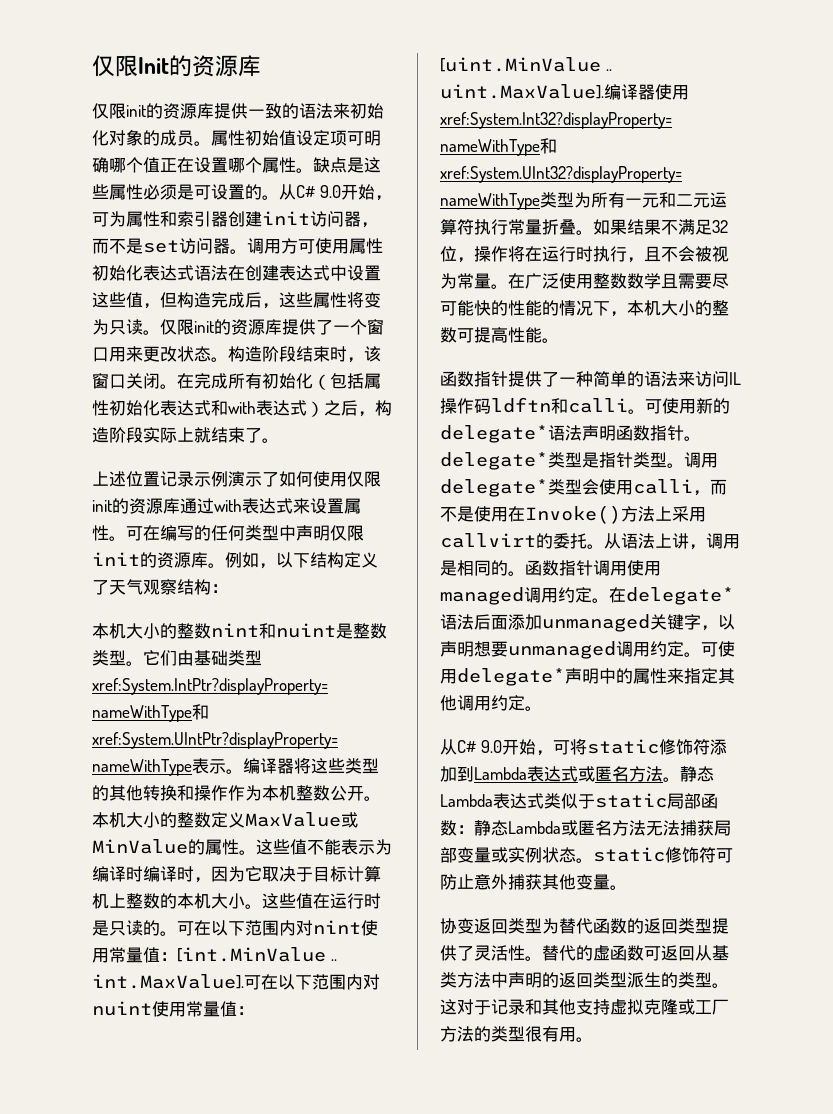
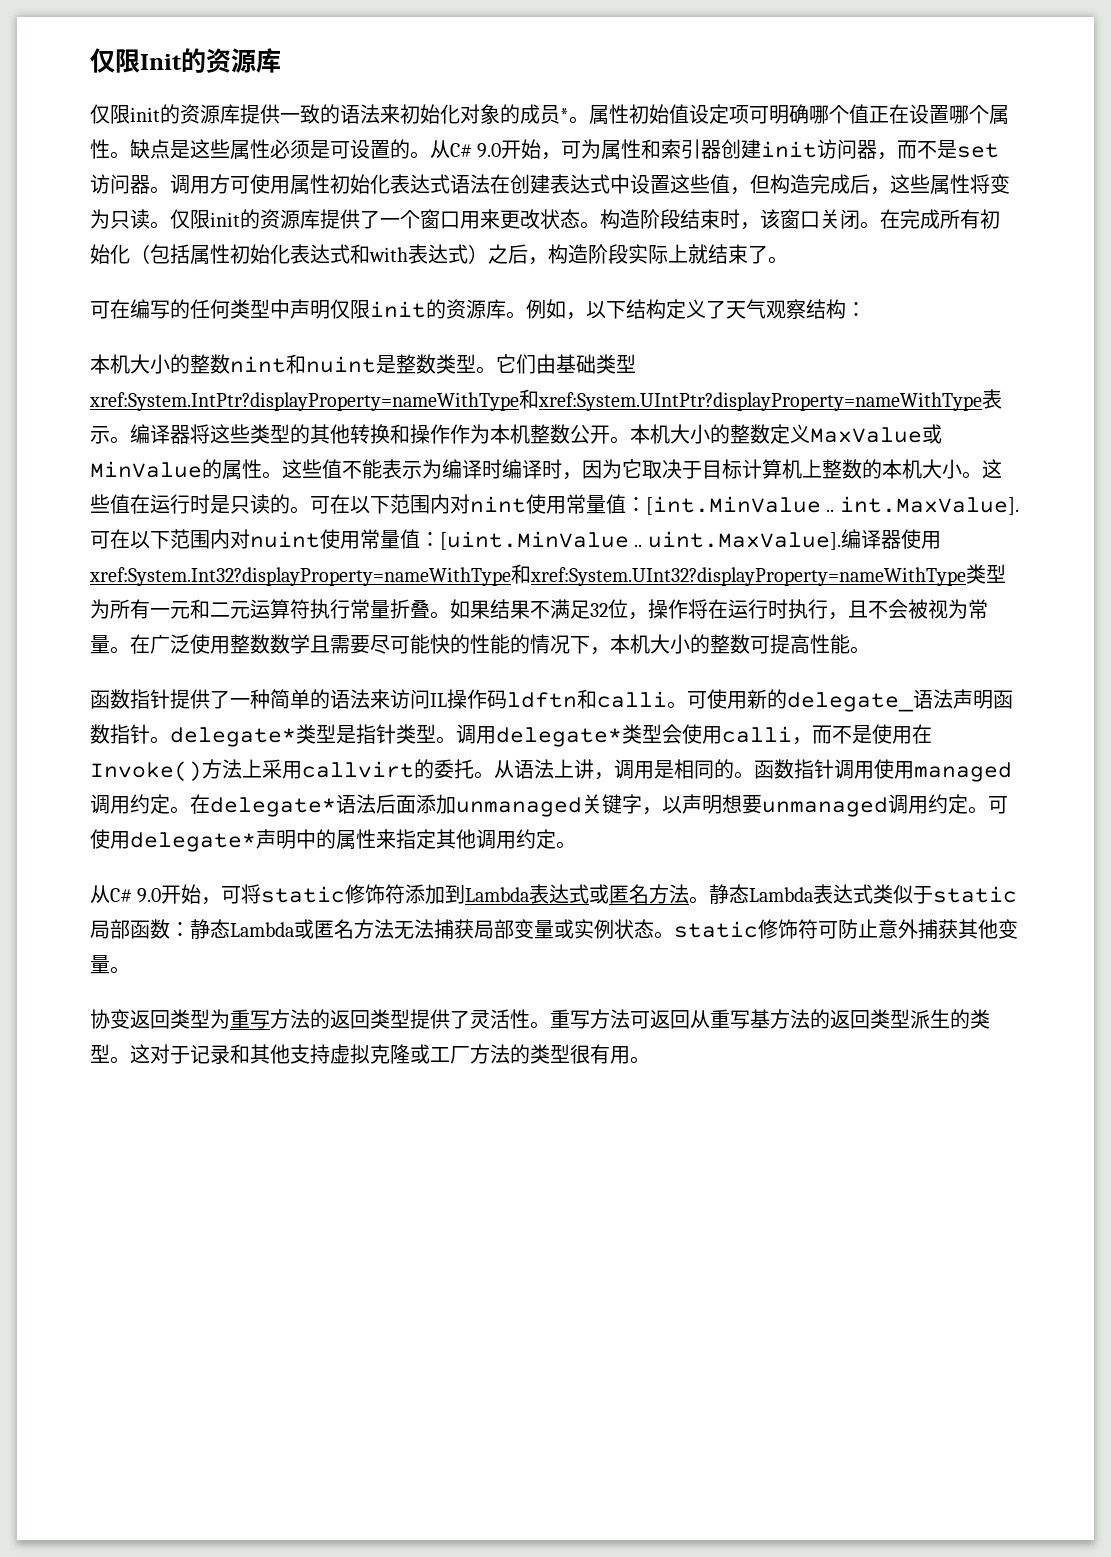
(194, 138) none -> [560,108,569,122] *
[92,471,381,487] [92,498,361,514] [92,525,126,541] 上述位置记录示例演示了如何使用仅限init的资源库通过with表达式来设置属性。 -> (788, 260) none
[440,425,548,443] delegate* -> [787,692,914,712] delegate_
[559,918,627,934] 替代函数 -> [230,1009,310,1029] 重写方法
[542,945,729,961] [440,972,542,988] 替代的虚函数可返回从基类方法中声明 -> [550,1009,810,1029] 重写方法可返回从重写基方法

